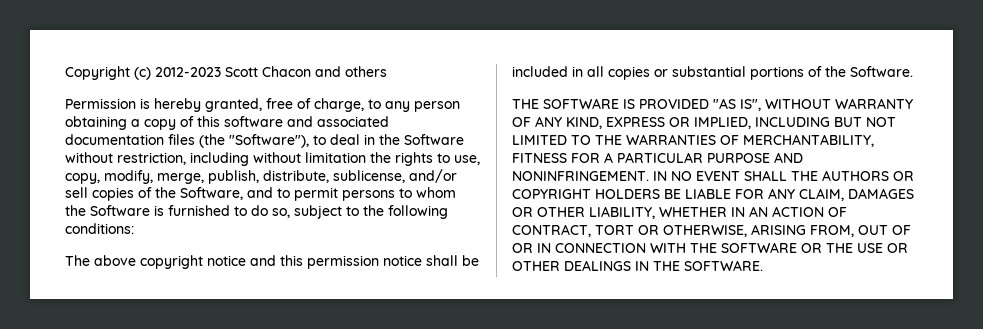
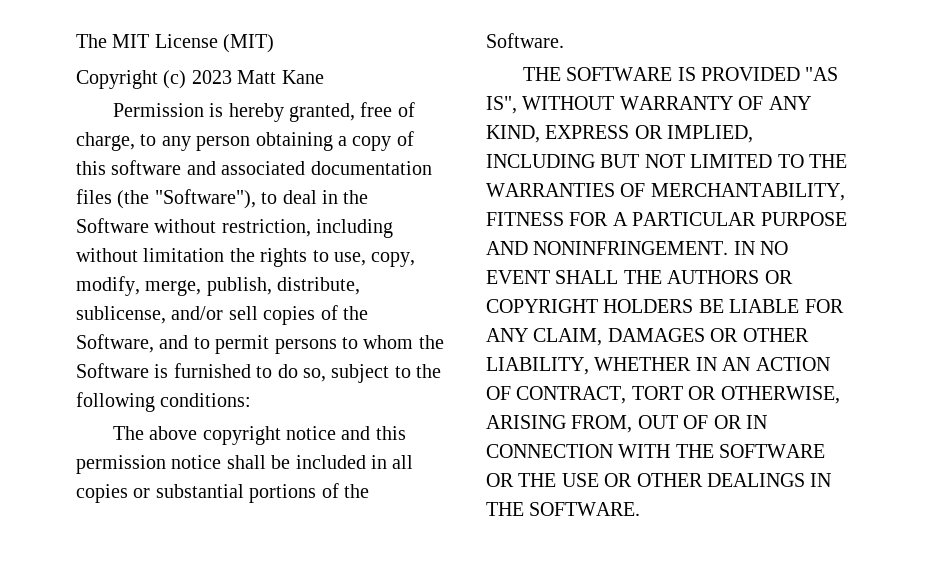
[65,66,387,80] Copyright (c) 2012-2023 Scott Chacon and others -> [76,34,275,53] [76,70,324,89] The MIT License (MIT) // Copyright (c) 2023 Matt Kane

